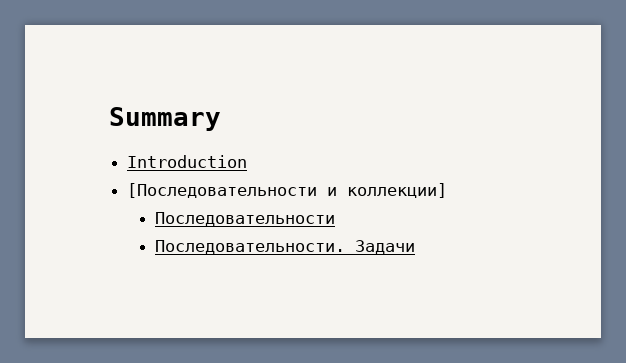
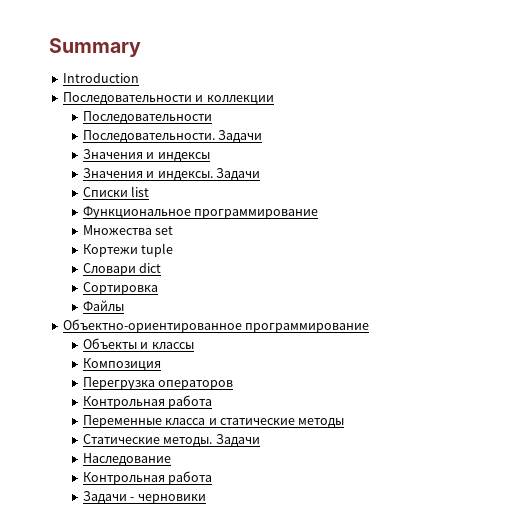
[127,183,448,198] [Последовательности и коллекции] -> [62,92,274,105] Последовательности и коллекции
(416, 247) none -> [82,149,210,162] [82,168,261,181] [82,186,150,197] [82,206,319,219] [82,225,174,235] [82,243,174,257] [82,263,162,276] [82,282,158,295] [82,300,124,311] [62,319,370,333] [82,338,194,349] [82,358,161,371] [82,377,234,390] [82,395,213,409] [82,415,345,428] [82,434,260,447] [82,453,171,466] [82,471,213,485] [82,491,206,504] // Значения и индексы // Значения и индексы. Задачи // Списки list // Функциональное программирование // Множества set // Кортежи tuple // Словари dict // Сортировка // Файлы // Объектно-ориентированное программирование // Объекты и классы // Композиция // Перегрузка операторов // Контрольная работа // Переменные класса и статические методы // Статические методы. Задачи // Наследование // Контрольная работа // Задачи - черновики

